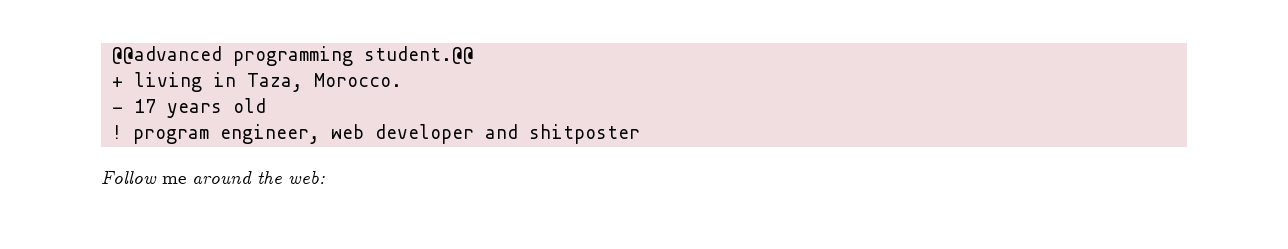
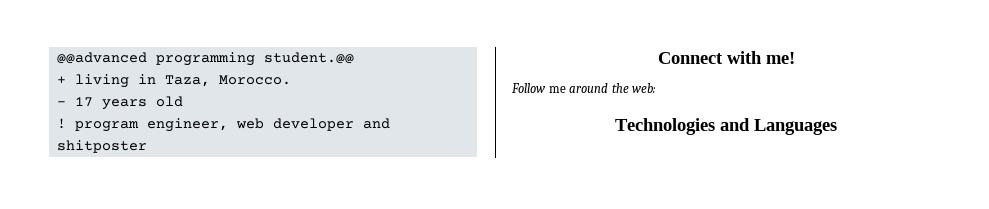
(641, 134) none -> [657,51,795,64] // Connect with me!
(325, 177) none -> [615,118,837,135] // Technologies and Languages

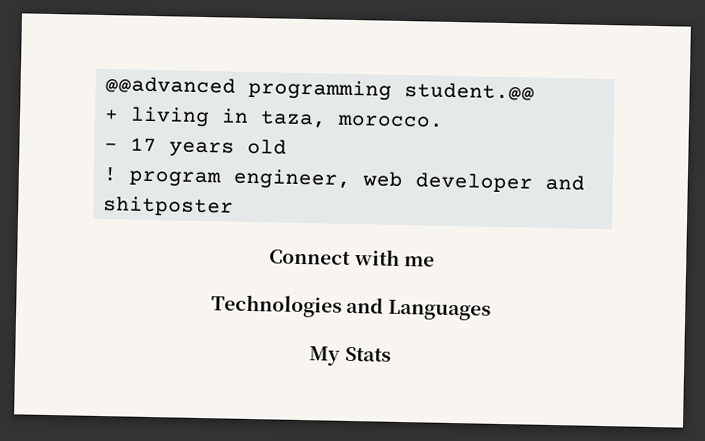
[164,75,291,87] Taza, Morocco. -> [259,110,444,129] taza, morocco.
[765,52,795,64] [511,83,546,93] me! // Follow -> (400, 257) none
[569,83,657,93] around the web: -> (435, 261) none
(837, 127) none -> [309,346,391,366] // My Stats

